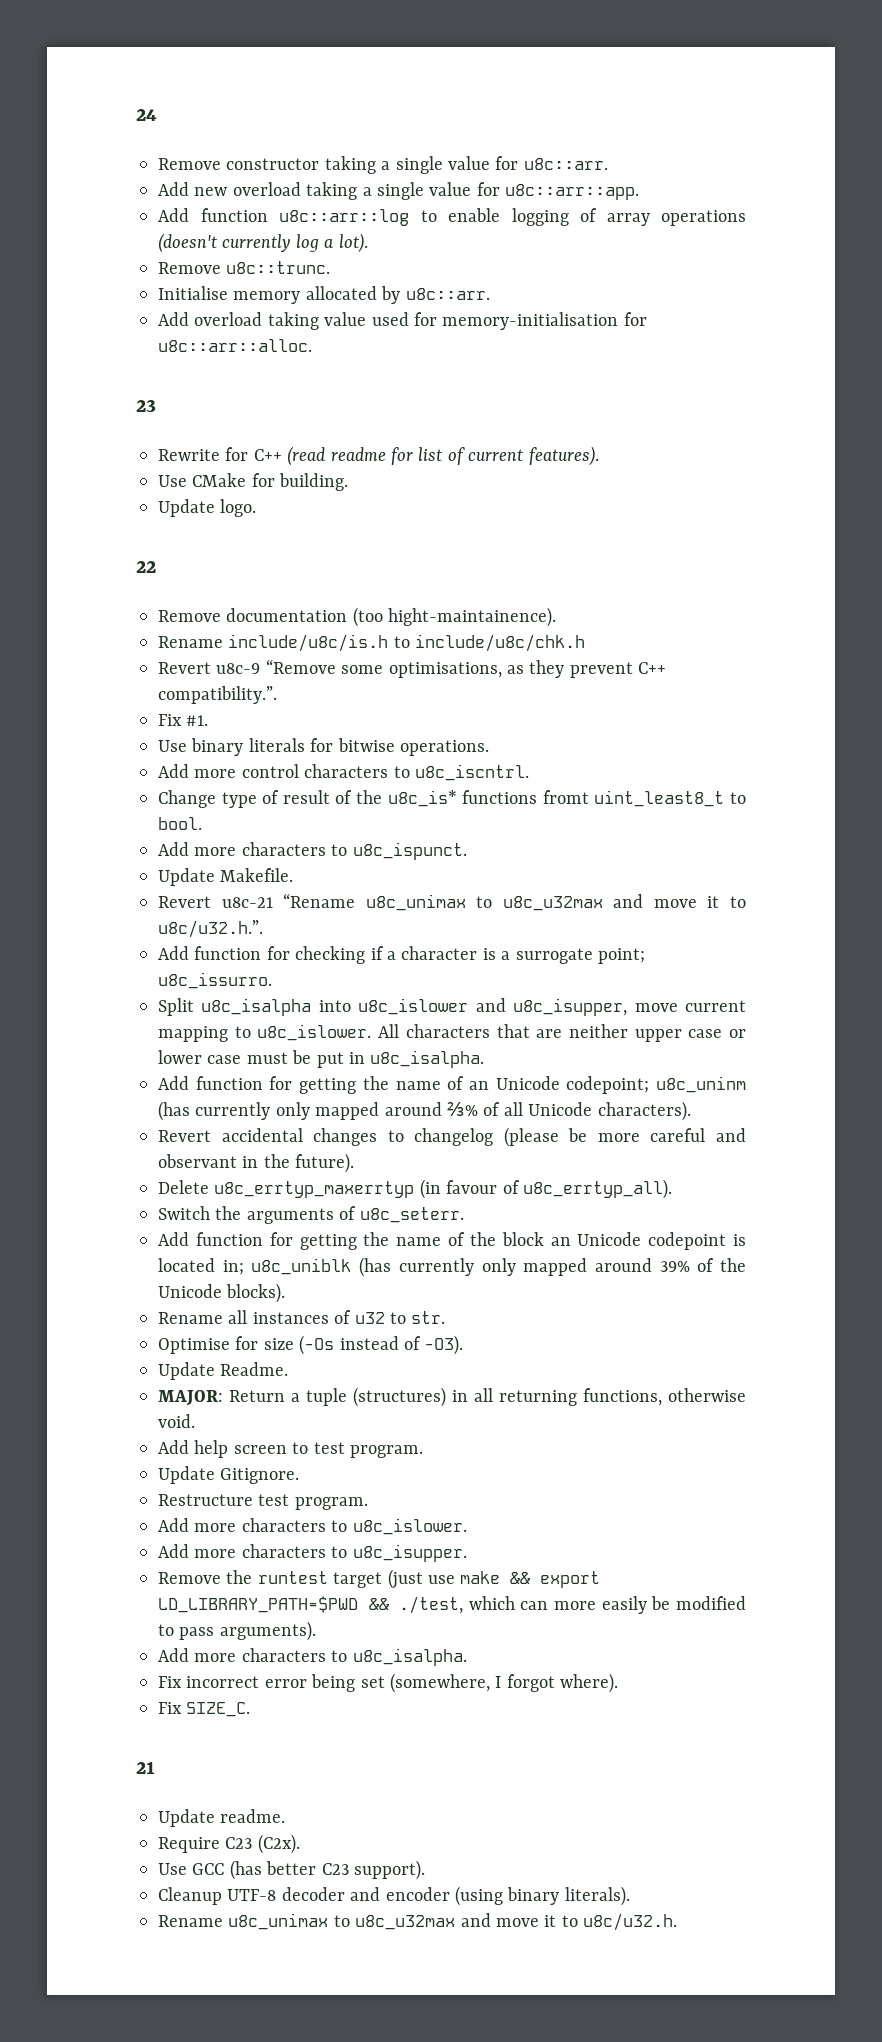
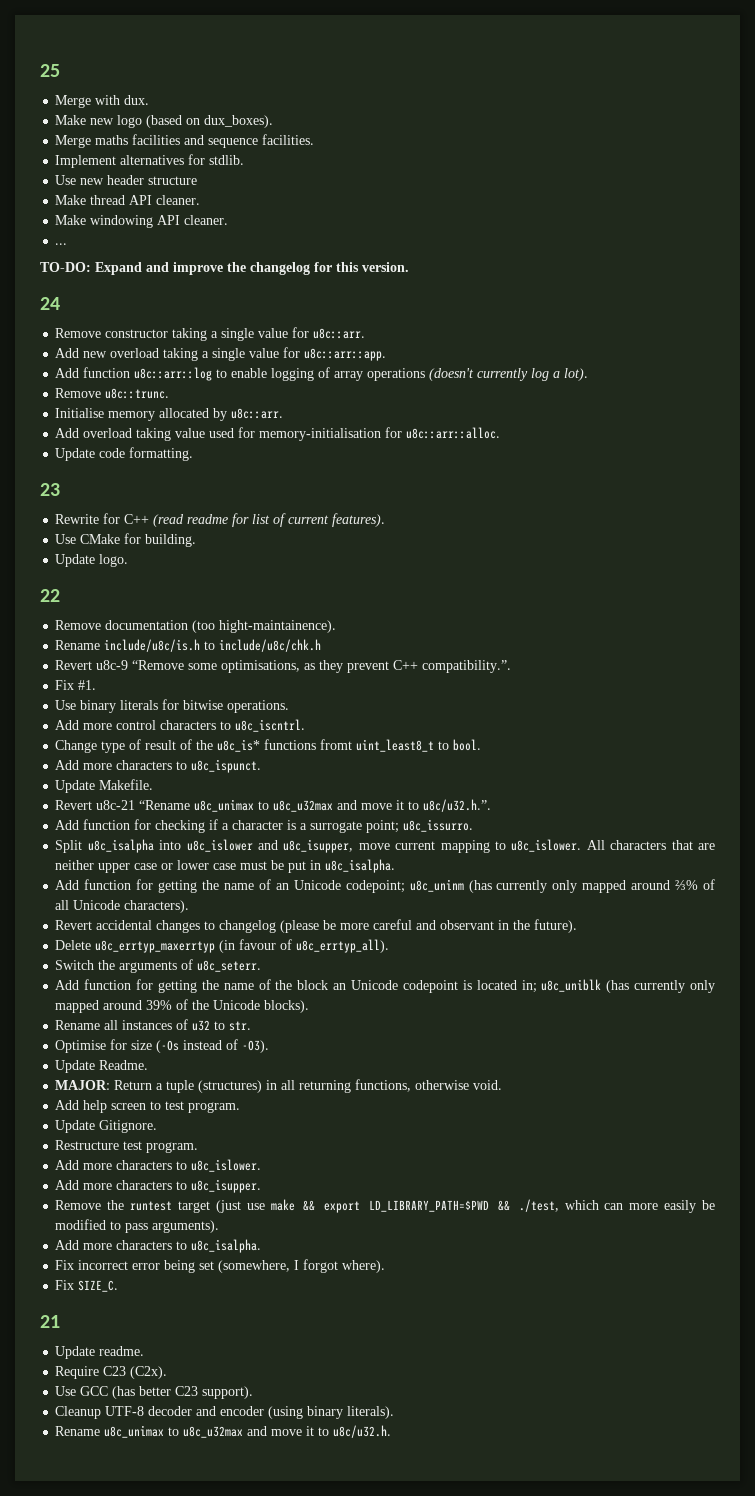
(136, 115) none -> [40,64,60,77] [55,95,150,108] [55,115,274,128] [55,134,315,148] [55,154,245,168] [55,175,198,185] [55,195,201,205] [55,215,229,228] [55,243,68,245] [40,262,409,275] 25 // Merge with dux. // Make new logo (based on dux_boxes). // Merge maths facilities and sequence facilities. // Implement alternatives for stdlib. // Use new header structure // Make thread API cleaner. // Make windowing API cleaner. // ... // TO-DO: Expand and improve the changelog for this version. //
(312, 345) none -> [55,447,194,461] // Update code formatting.

